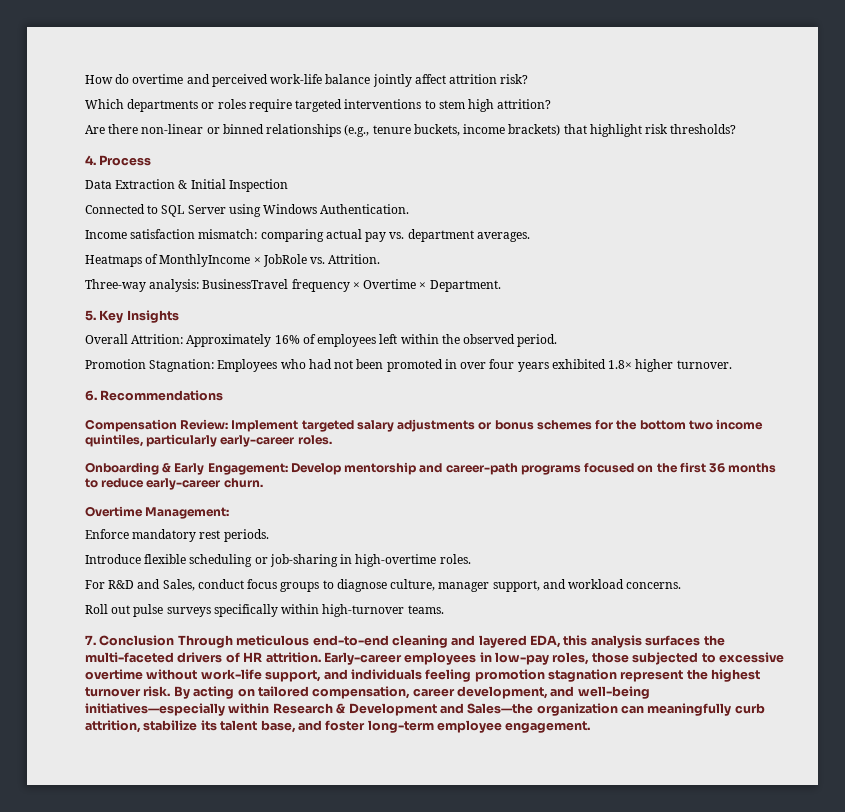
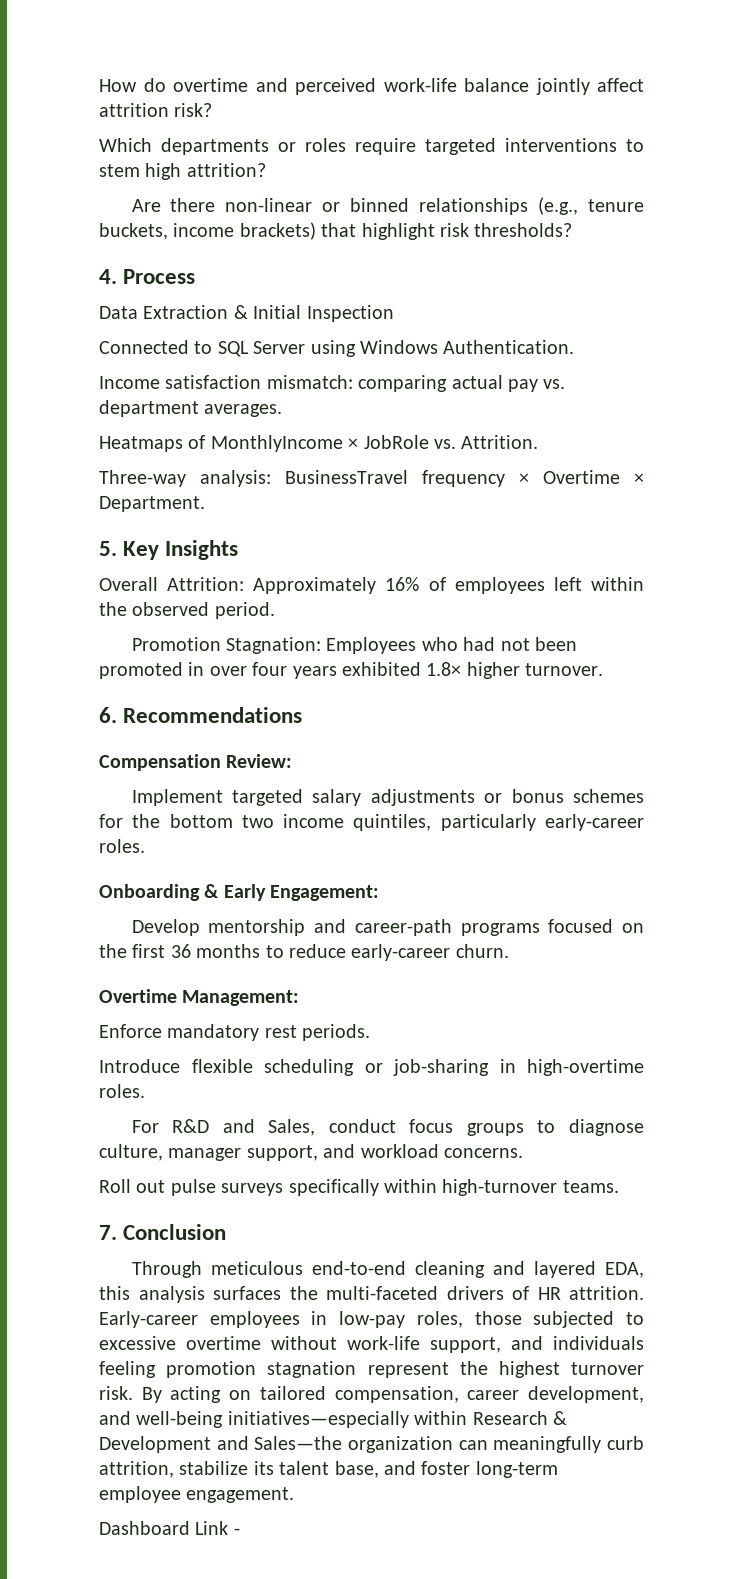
(229, 424) none -> (293, 761) //
(288, 469) none -> (380, 893) //
(175, 640) none -> (227, 1232) //
(591, 727) none -> [99,1521,240,1535] // Dashboard Link -

